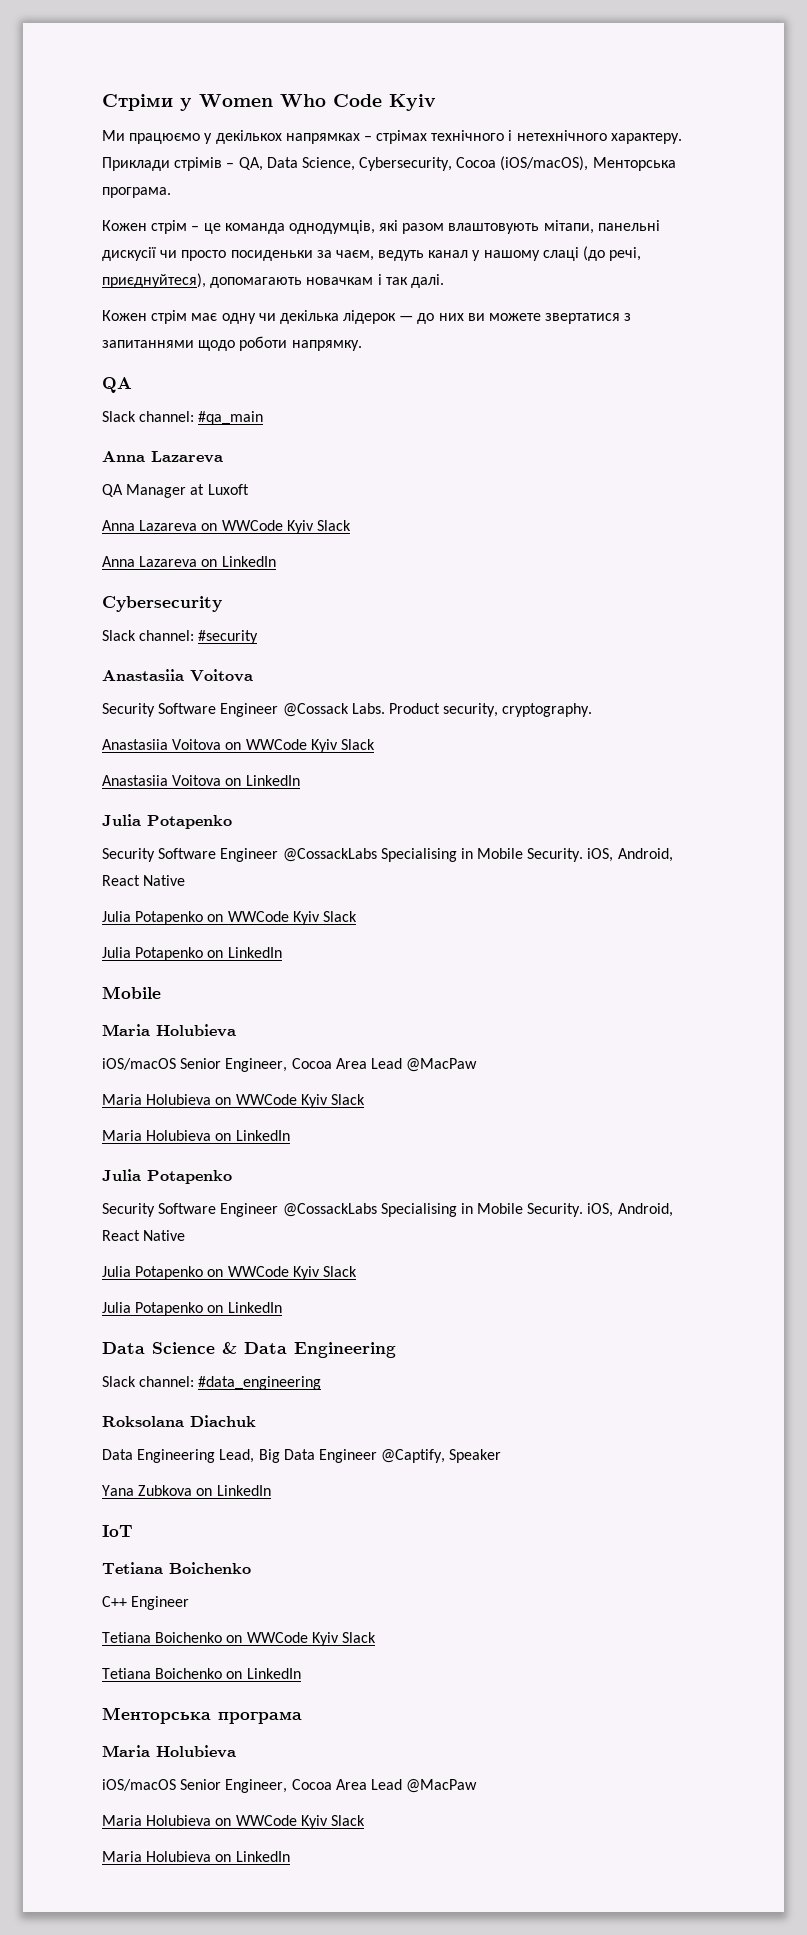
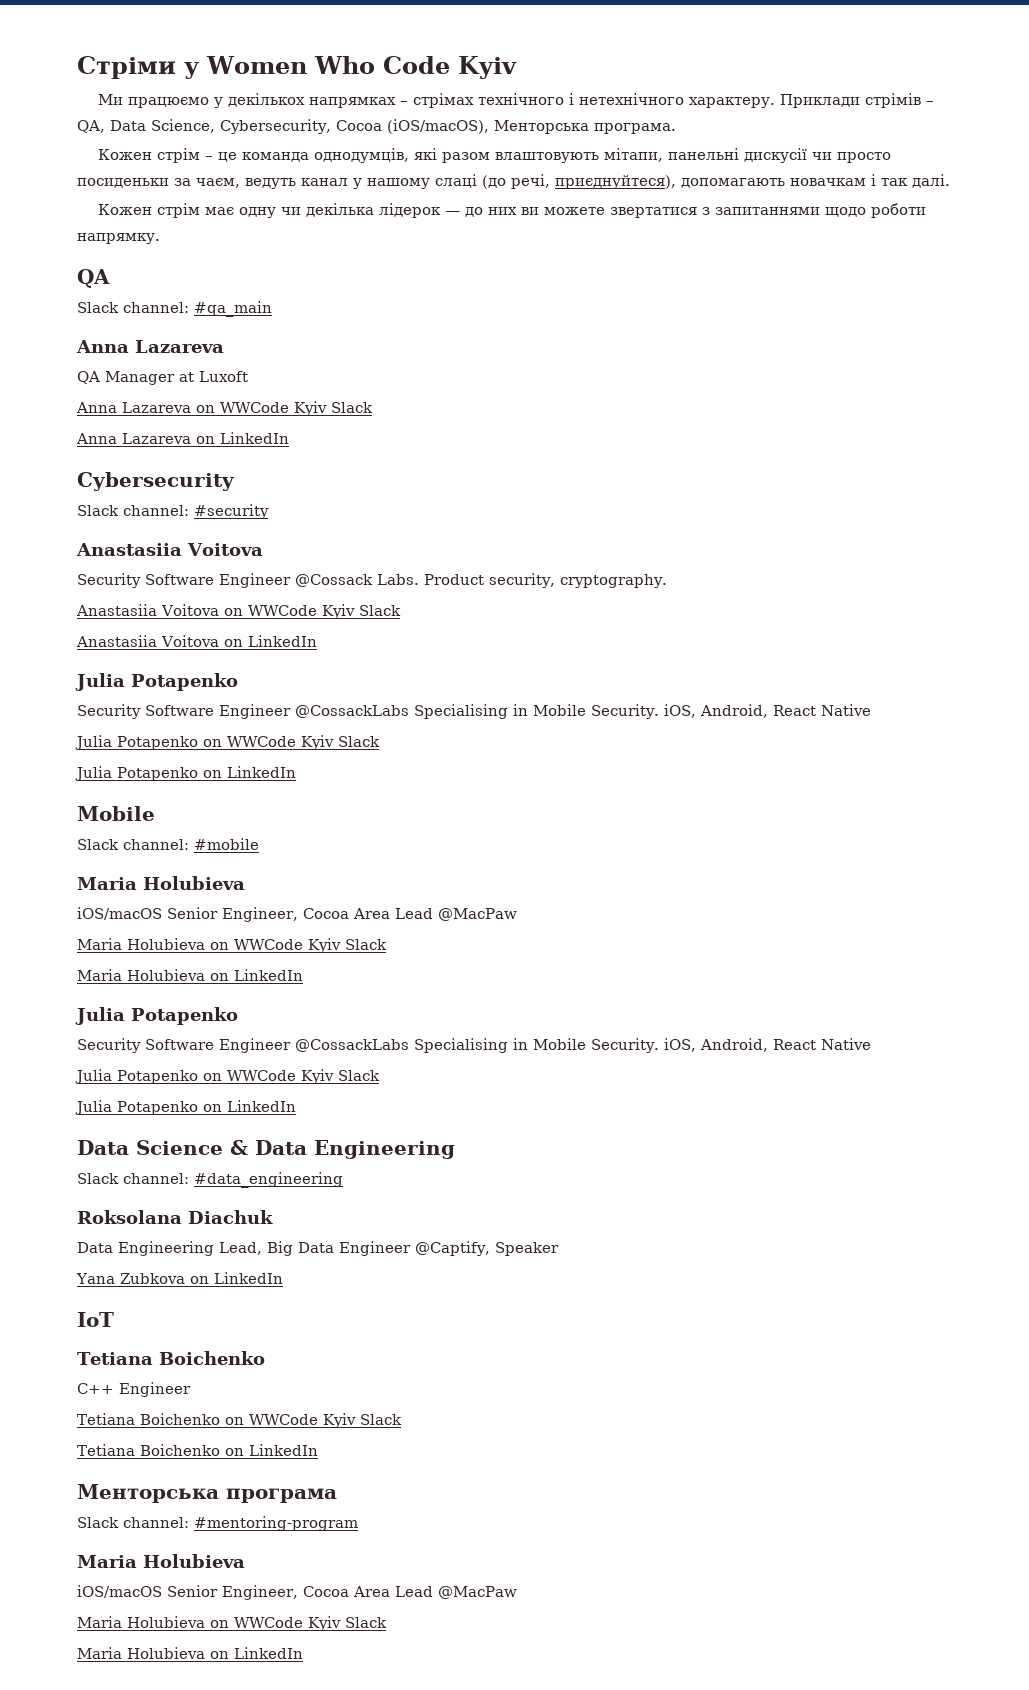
(161, 992) none -> [77,838,259,850] // Slack channel: #mobile
(302, 1718) none -> [77,1516,358,1531] // Slack channel: #mentoring-program

